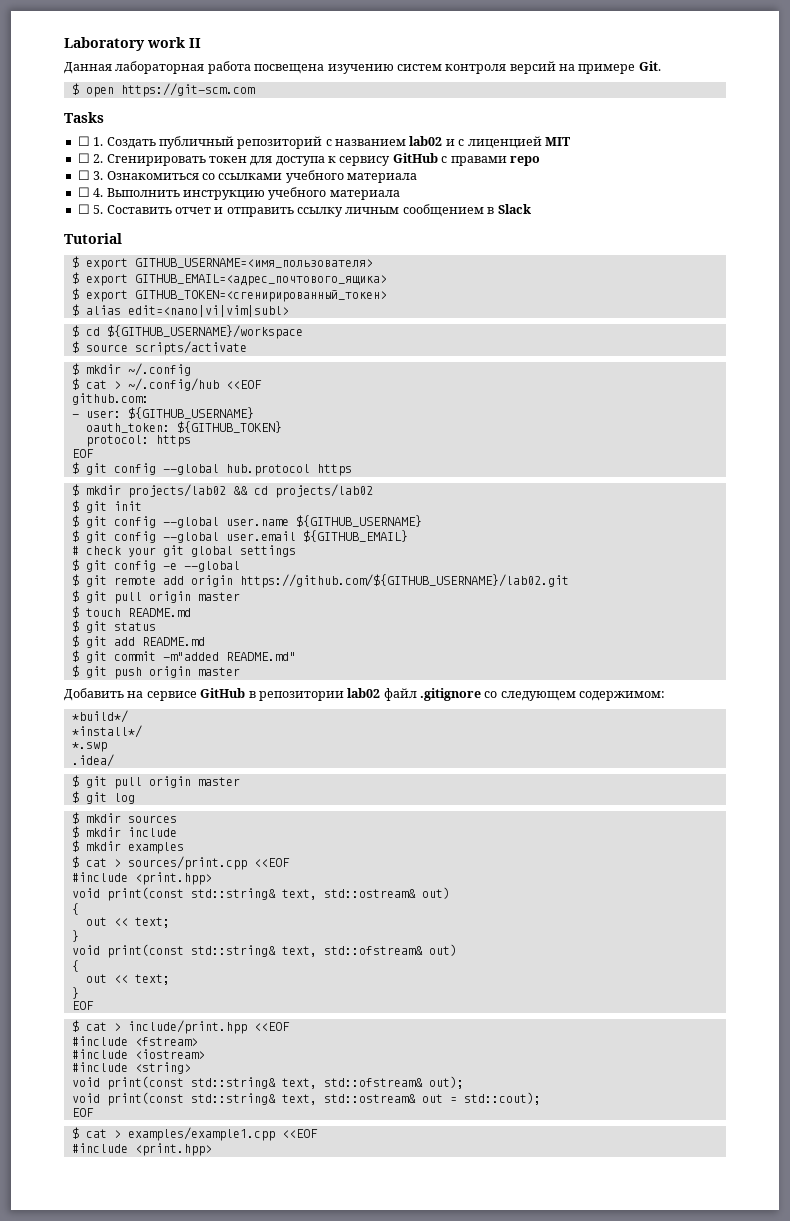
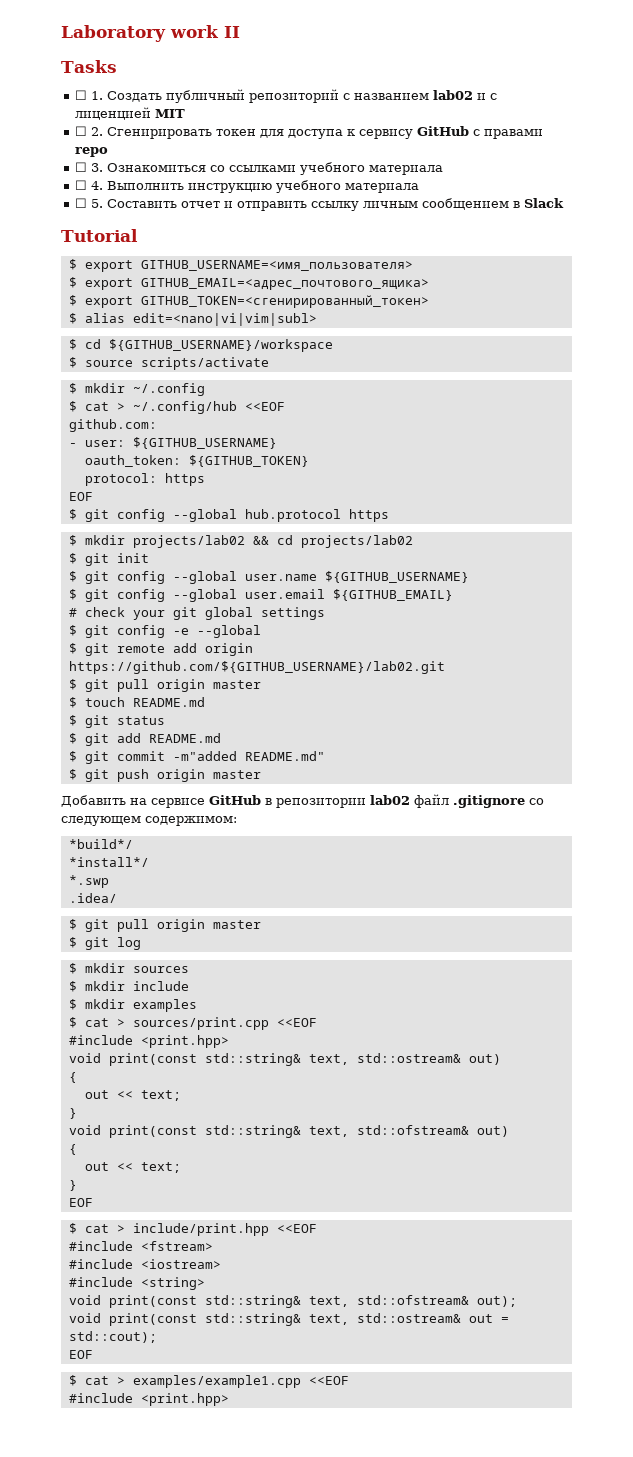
[64,61,661,74] [71,83,255,97] // Данная лабораторная работа посвещена изучению систем контроля версий на примере Git. // $ open https://git-scm.com -> (240, 32) none

